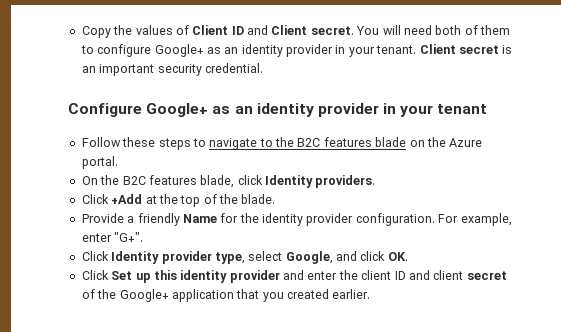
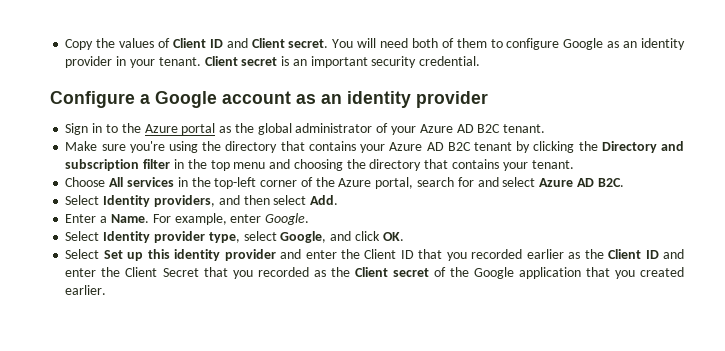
[154,44,204,57] Google+ -> [563,38,604,50] Google
[146,103,488,117] [81,137,483,150] [81,156,118,169] [81,175,376,188] [81,194,276,207] [81,213,435,226] Google+ as an identity provider in your tenant // Follow these steps to navigate to the B2C features blade on the Azure portal. // On the B2C features blade, click Identity providers. // Click +Add at the top of the blade. // Provide a friendly Name for the identity provider configuration. -> [140,91,488,108] [65,123,546,135] [65,141,684,153] [65,159,574,171] [65,177,624,189] [65,195,339,207] [65,214,149,223] a Google account as an identity provider // Sign in to the Azure portal as the global administrator of your Azure AD B2C tenant. // Make sure you're using the directory that contains your Azure AD B2C tenant by clicking the Directory and subscription filter in the top menu and choosing the directory that contains your tenant. // Choose All services in the top-left corner of the Azure portal, search for and select Azure AD B2C. // Select Identity providers, and then select Add. // Enter a Name.
[114,232,144,242] [81,251,109,261] "G+". // Click -> [265,213,310,225] [65,231,100,241] Google. // Select
[81,270,109,280] Click -> [65,249,100,259] Select
[361,270,464,280] client ID and client -> [364,249,685,261] [65,267,388,279] Client ID that you recorded earlier as the Client ID and enter the Client Secret that you recorded as the Client
[119,289,169,302] Google+ -> [473,267,514,279] Google

